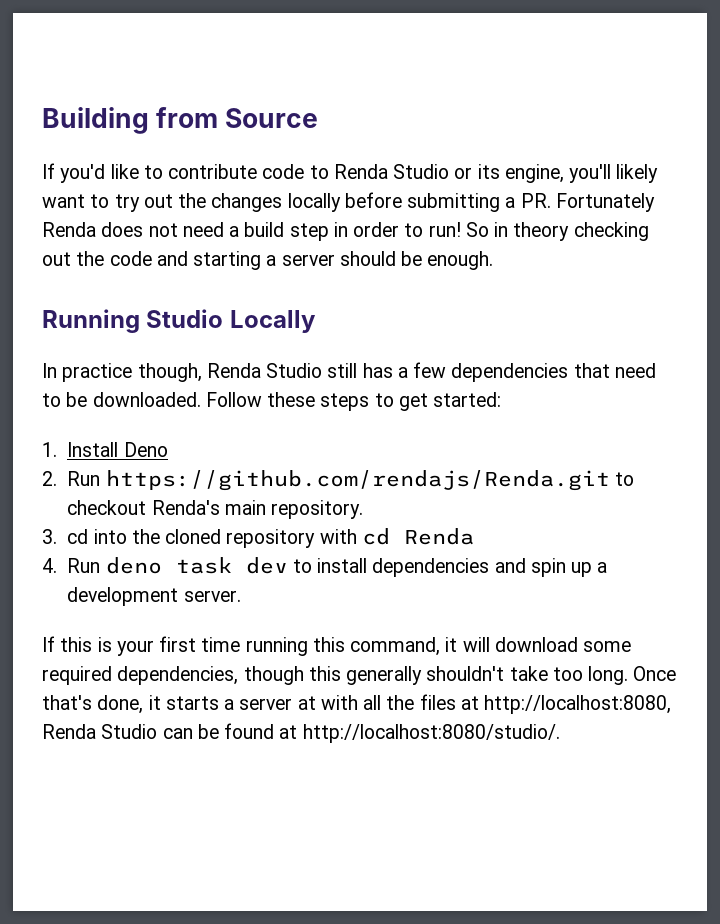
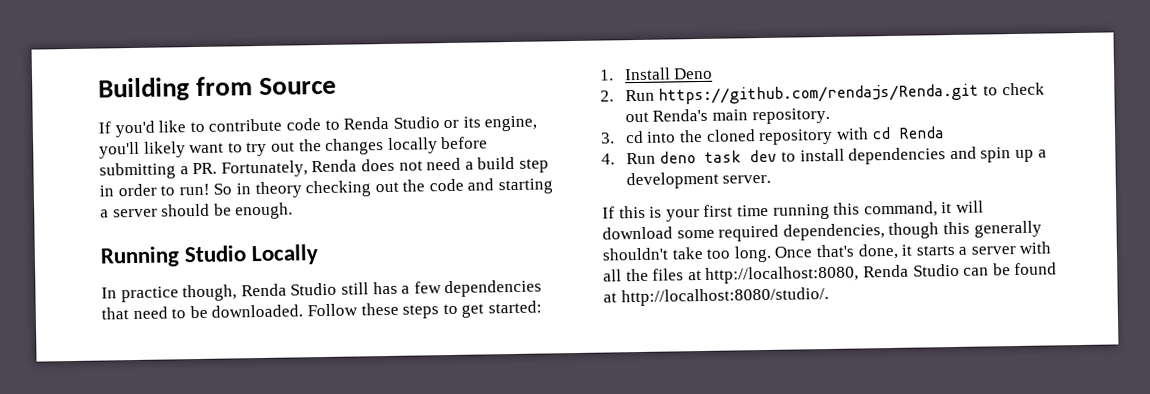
[555,193,655,212] Fortunately -> [220,160,308,178] Fortunately,
[67,500,147,515] checkout -> [1001,82,1045,96] [624,111,649,123] check out
[297,696,316,710] at -> (1016, 250) none

